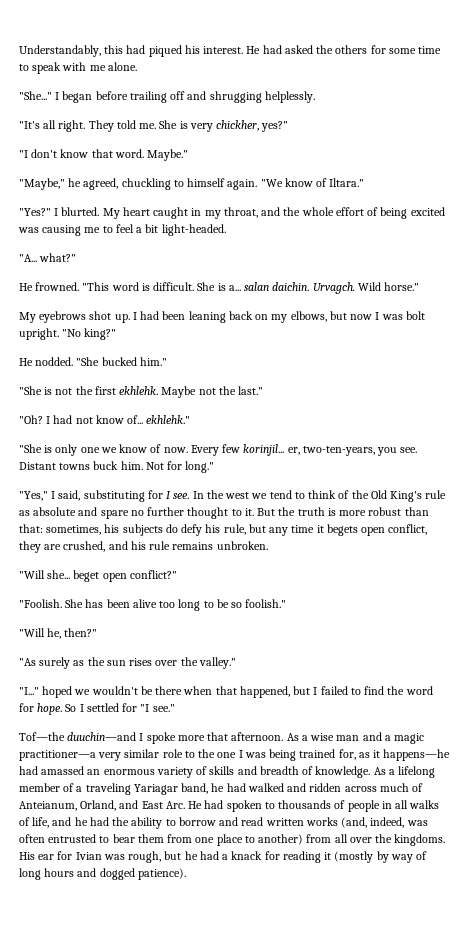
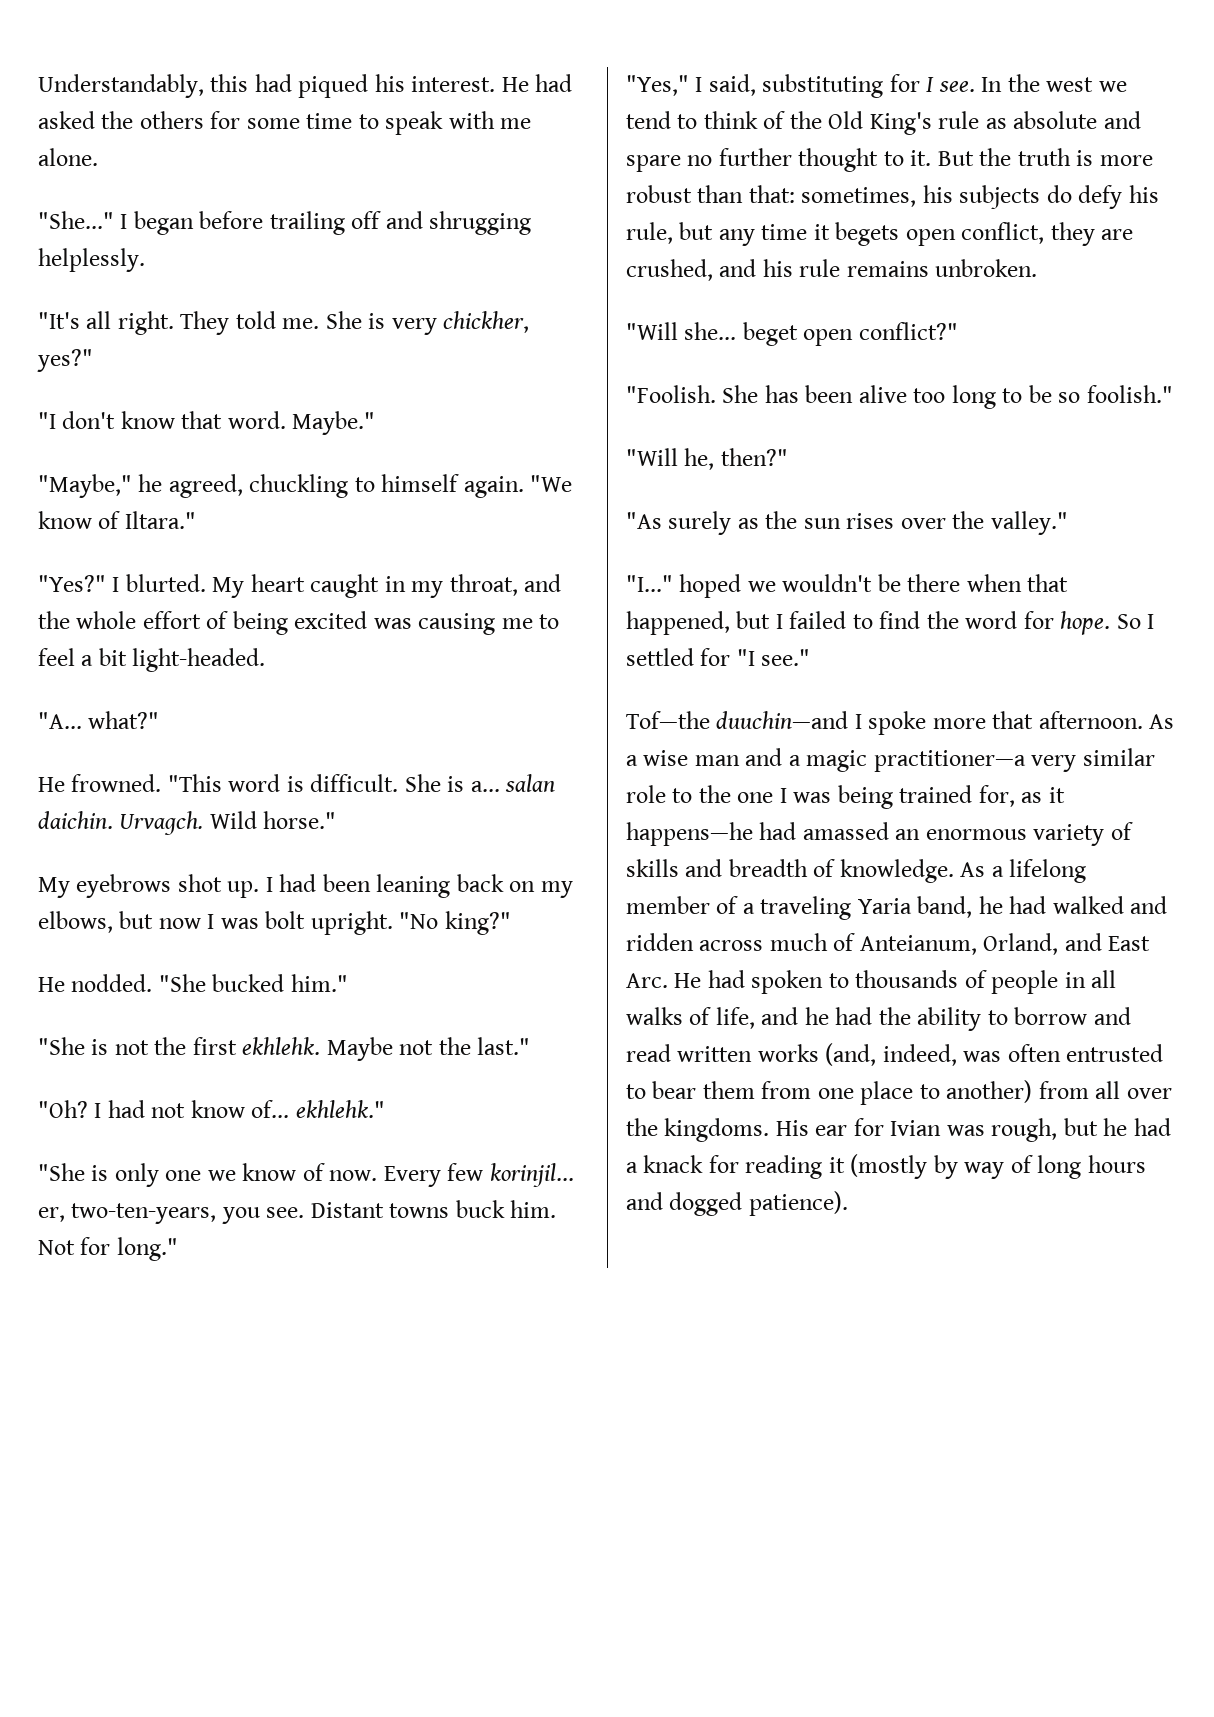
[133,784,178,795] Yariagar -> [857,898,912,914] Yaria

